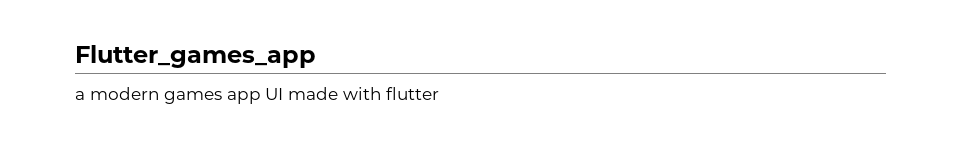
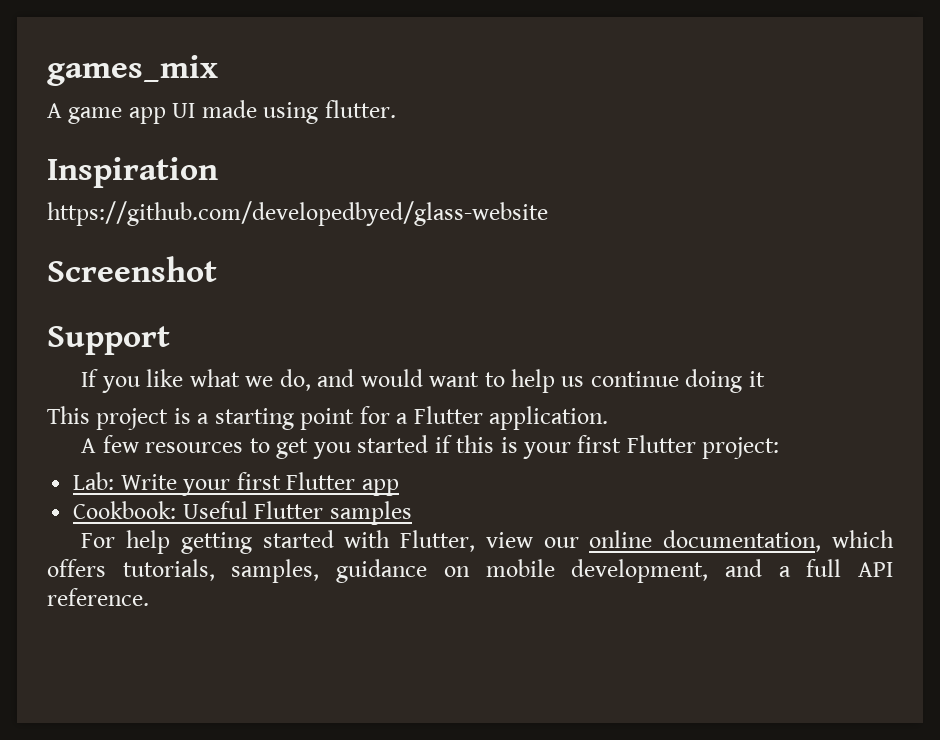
[75,45,316,68] [75,87,440,104] Flutter_games_app // a modern games app UI made with flutter -> [47,55,218,86] [47,100,396,124] [47,157,218,188] [47,201,548,226] [47,256,217,282] [47,326,170,355] [81,369,765,393] [47,406,609,430] [81,435,780,459] [73,472,399,496] [73,501,412,525] [81,530,894,554] [47,559,894,583] [47,588,149,606] games_mix // A game app UI made using flutter. // Inspiration // https://github.com/developedbyed/glass-website // Screenshot // Support // If you like what we do, and would want to help us continue doing it // This project is a starting point for a Flutter application. // A few resources to get you started if this is your first Flutter project: // Lab: Write your first Flutter app // Cookbook: Useful Flutter samples // For help getting started with Flutter, view our online documentation, which offers tutorials, samples, guidance on mobile development, and a full API reference.

